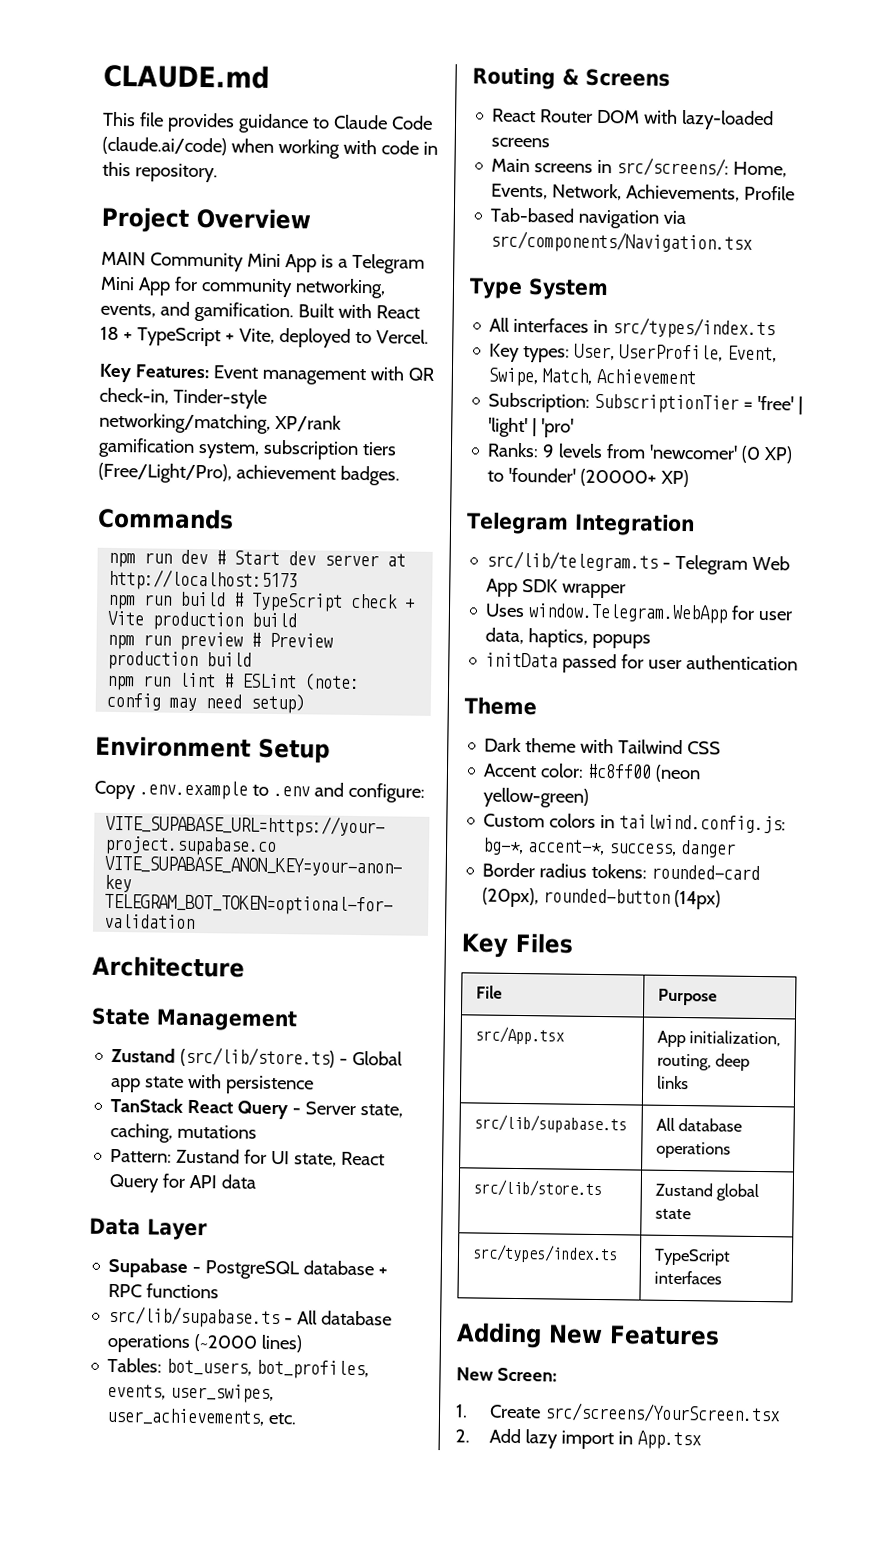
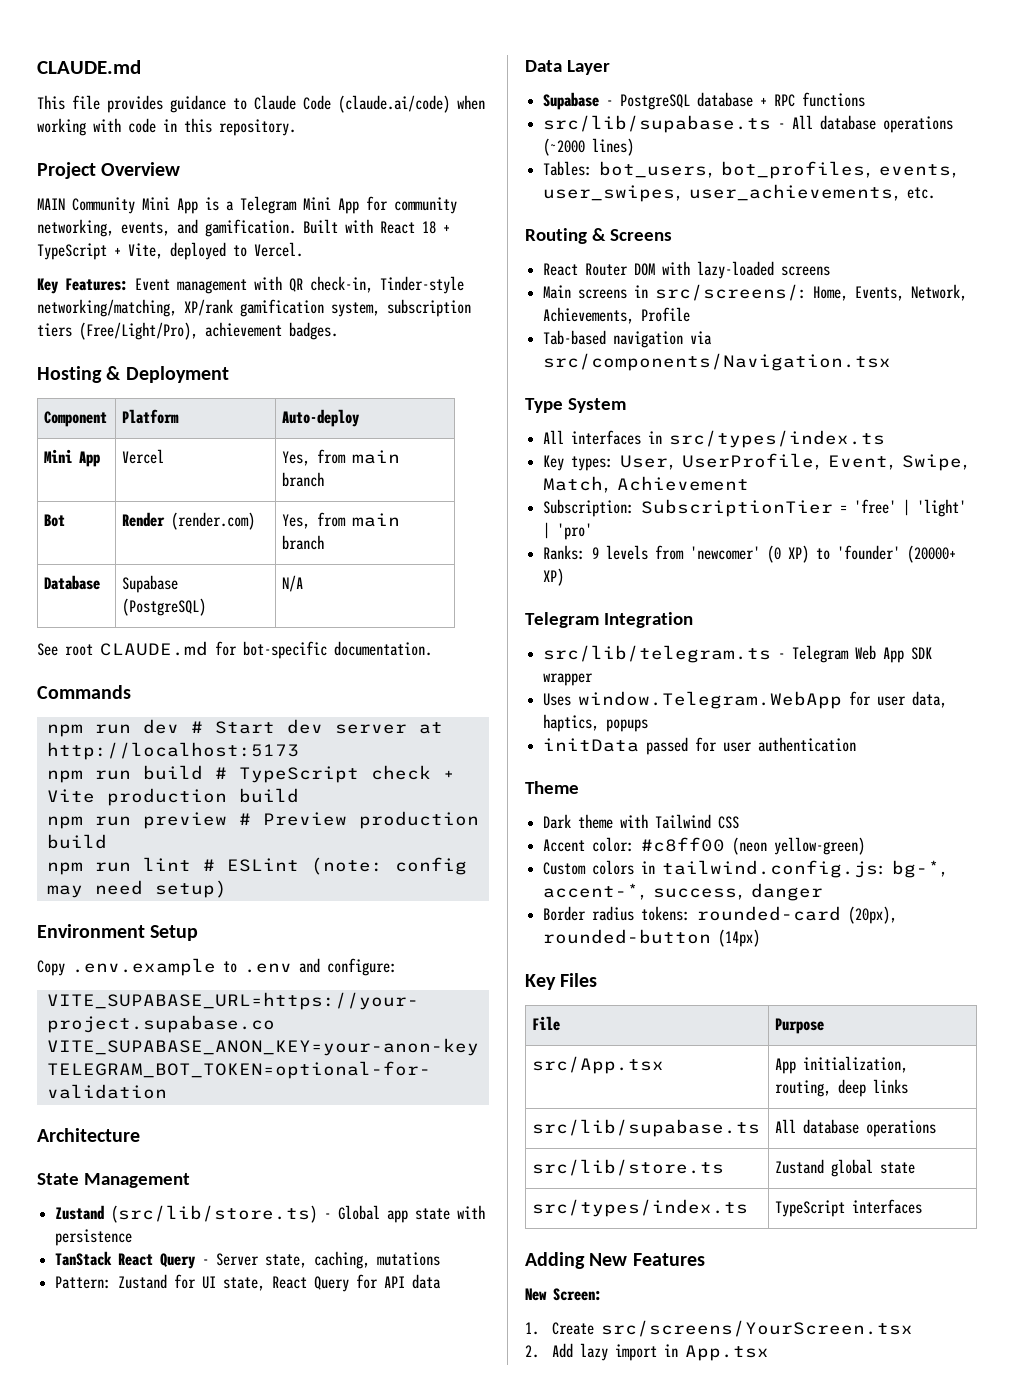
(400, 475) none -> [37,366,229,383] [44,411,108,427] [122,409,180,424] [282,409,360,427] [44,449,101,467] [122,449,165,464] [282,449,401,466] [282,472,325,487] [44,514,66,527] [122,512,256,530] [282,512,401,529] [282,535,325,550] [44,575,101,590] [122,575,179,593] [122,598,207,616] [282,575,304,592] [37,641,432,659] // Hosting & Deployment // Component | Platform | Auto-deploy // Mini App | Vercel | Yes, from main branch // Bot | Render (render.com) | Yes, from main branch // Database | Supabase (PostgreSQL) | N/A // See root CLAUDE.md for bot-specific documentation.

